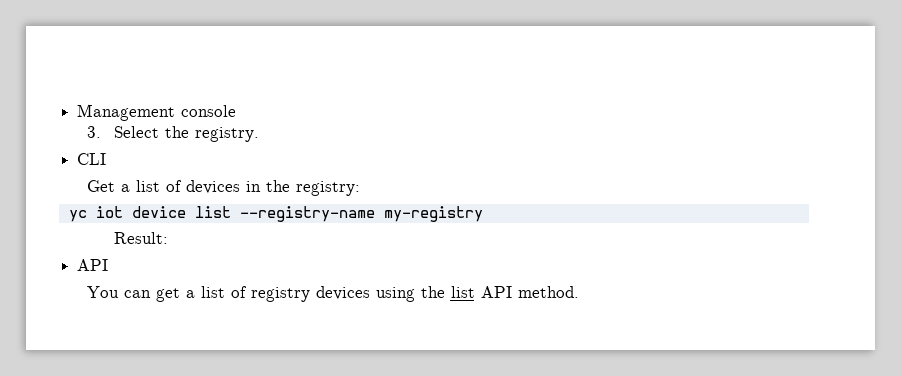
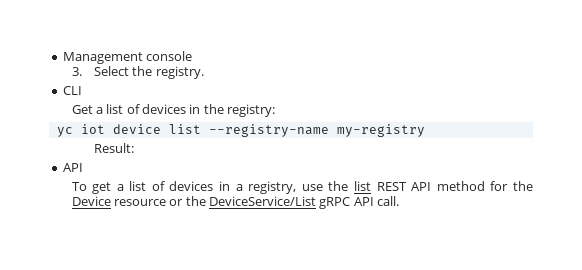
[86,286,151,298] You can -> [71,182,87,191] To
[250,286,579,302] registry devices using the list API method. -> [169,181,533,194] [71,196,400,209] devices in a registry, use the list REST API method for the Device resource or the DeviceService/List gRPC API call.

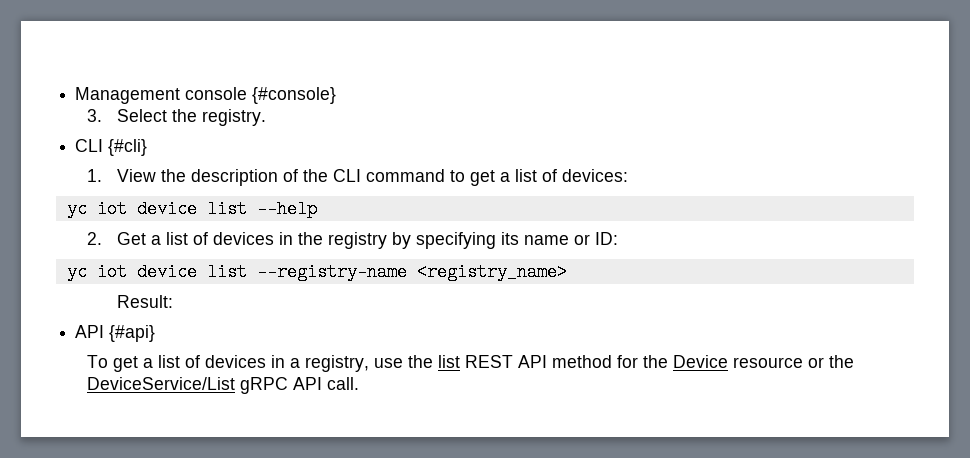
(193, 56) none -> [252,87,337,104] {#console}
(82, 90) // -> [108,139,148,156] [86,169,629,186] [66,200,317,218] [86,232,102,245] {#cli} // 1. View the description of the CLI command to get a list of devices: // yc iot device list --help // 2.
[227,104,276,117] registry: -> [328,232,619,249] registry by specifying its name or ID:
[336,124,425,137] my-registry -> [416,263,567,281] <registry_name>
(83, 167) none -> [109,325,156,342] {#api}

